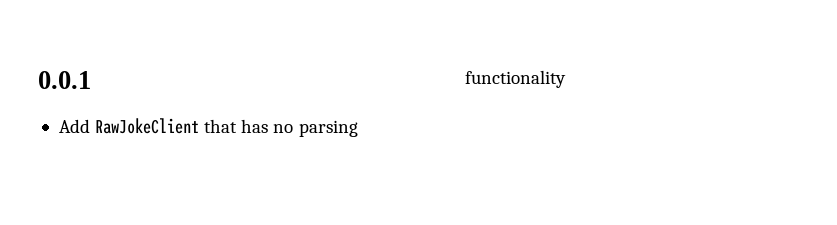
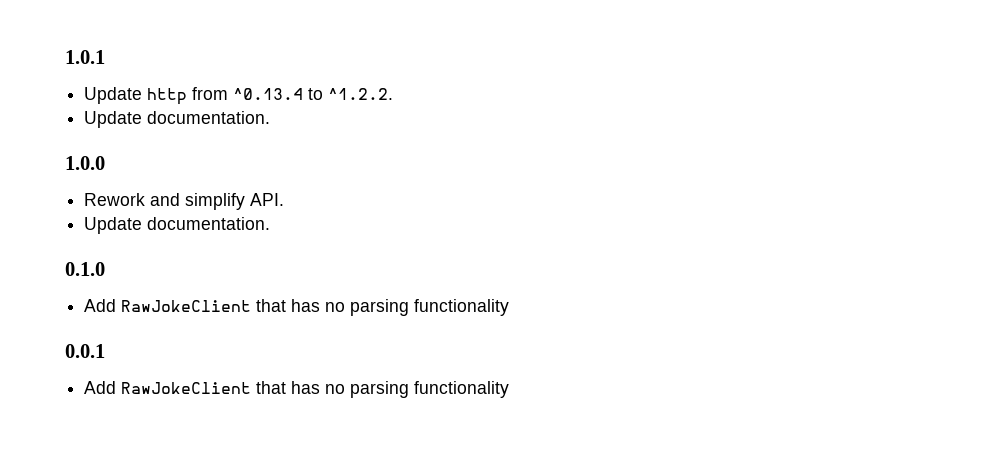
(38, 80) none -> [65,50,105,64] [84,87,394,105] [84,111,271,128] [65,156,105,170] [84,193,285,210] [84,217,271,234] [65,262,105,276] [84,299,510,316] 1.0.1 // Update http from ^0.13.4 to ^1.2.2. // Update documentation. // 1.0.0 // Rework and simplify API. // Update documentation. // 0.1.0 // Add RawJokeClient that has no parsing functionality //

